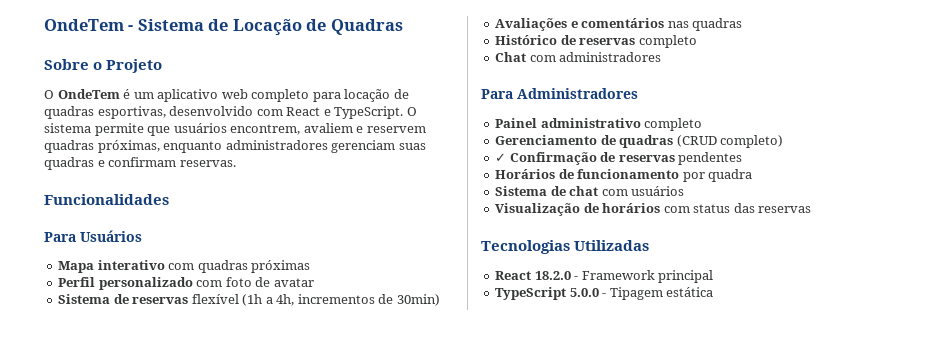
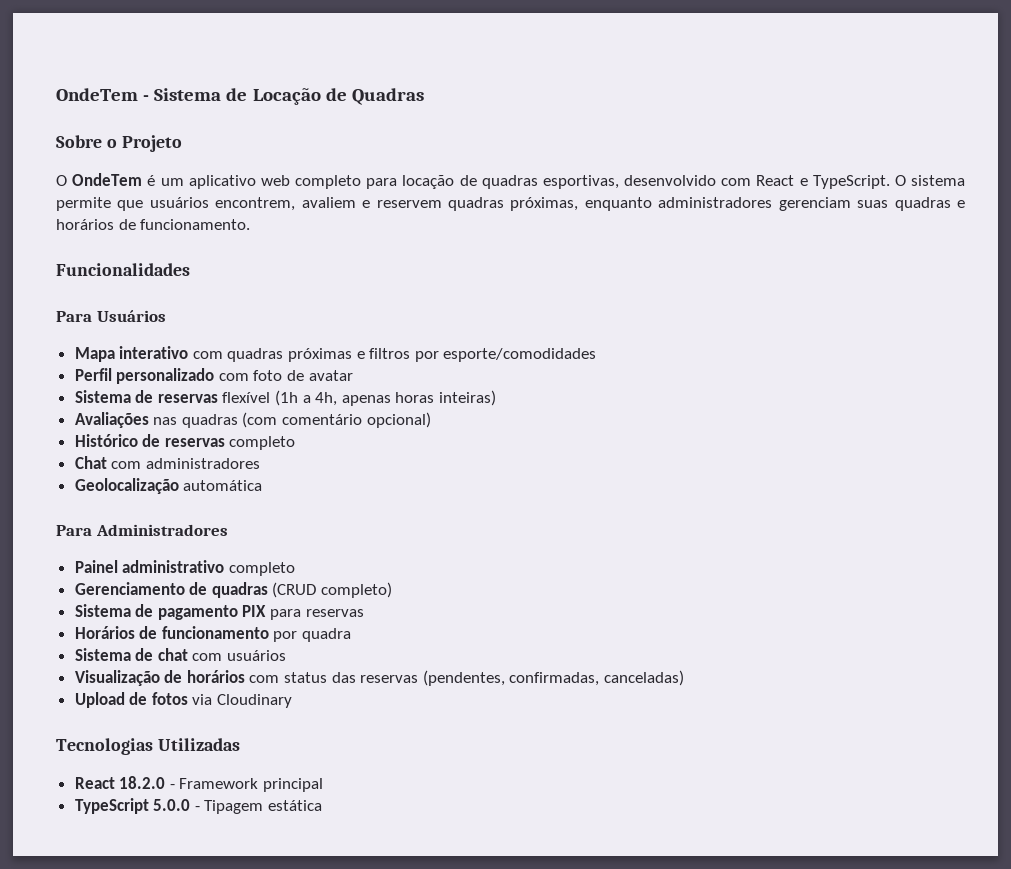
[108,157,236,167] confirmam reservas. -> [56,219,251,230] horários de funcionamento.
(311, 266) none -> [356,348,597,362] e filtros por esporte/comodidades
[297,294,440,306] incrementos de 30min) -> [341,390,497,406] apenas horas inteiras)
[570,18,665,28] e comentários -> (149, 420) none
(743, 24) none -> [242,412,431,428] (com comentário opcional)
(662, 57) none -> [74,478,263,494] // Geolocalização automática
[495,152,743,165] ✓ Confirmação de reservas pendentes -> [74,604,364,620] Sistema de pagamento PIX para reservas
(812, 209) none -> [422,670,685,686] [74,692,293,708] (pendentes, confirmadas, canceladas) // Upload de fotos via Cloudinary

